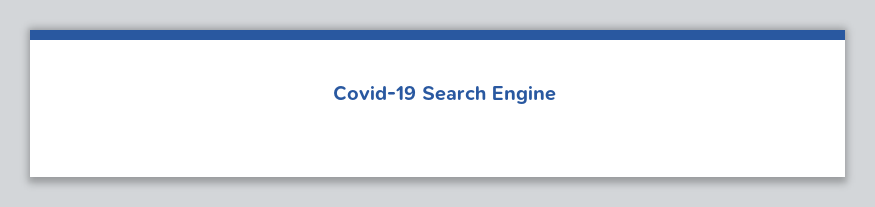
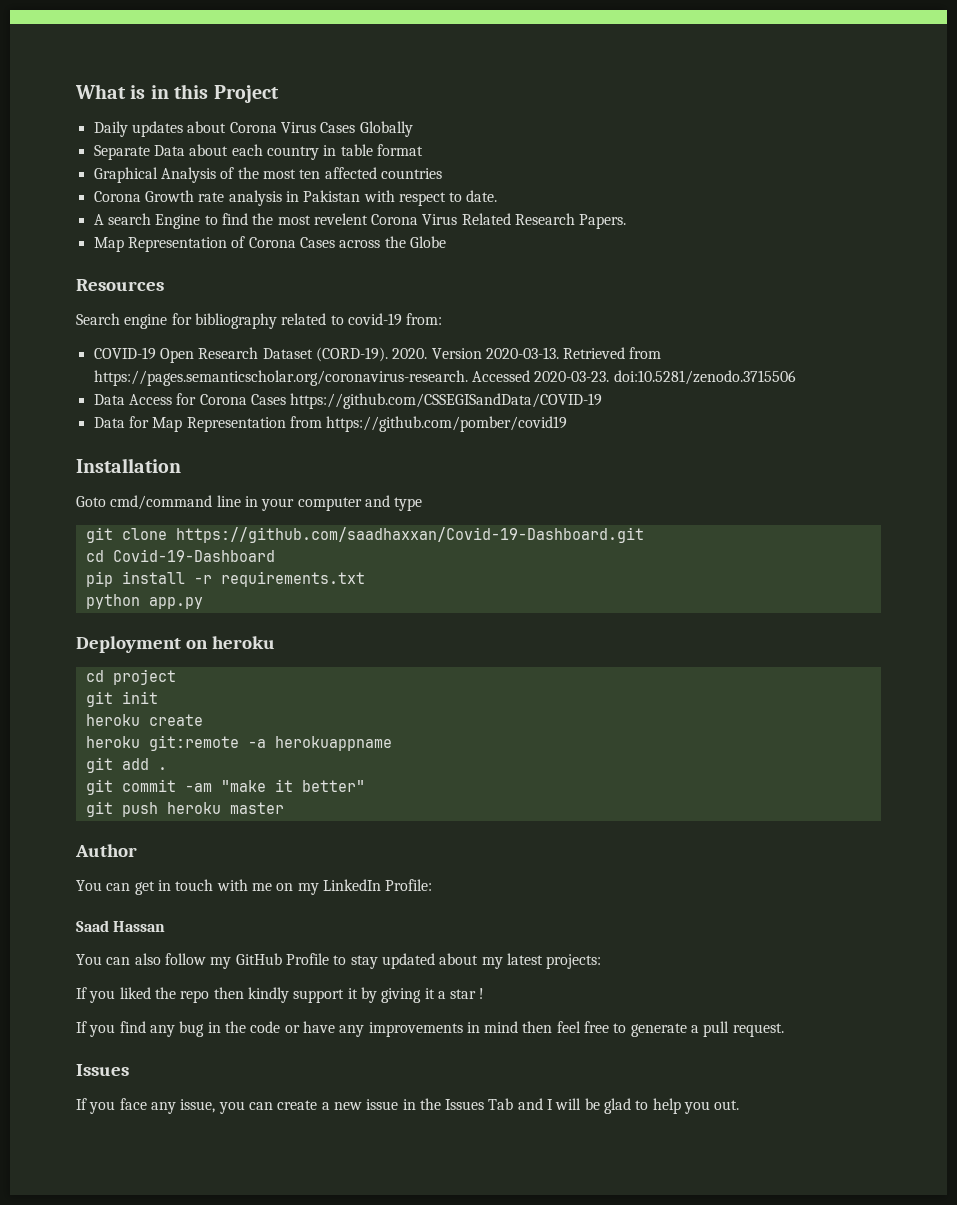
[332,85,556,104] Covid-19 Search Engine -> [75,84,279,103] [93,121,413,137] [93,144,423,160] [93,167,442,183] [93,190,498,206] [93,213,627,229] [93,236,446,252] [76,279,164,291] [76,313,443,329] [93,347,662,363] [93,370,796,386] [93,393,603,409] [93,416,568,432] [76,458,181,473] [76,495,423,511] [85,527,644,543] [85,549,275,562] [85,571,365,587] [85,594,203,609] [76,636,275,653] [85,669,176,685] [85,691,158,707] [85,714,203,726] [85,735,392,751] [85,757,167,773] [85,779,365,795] [85,801,284,817] [75,844,137,857] [76,879,433,895] [76,920,166,932] [76,953,602,969] [76,987,485,1003] [76,1021,784,1037] [76,1064,129,1076] [76,1098,740,1114] What is in this Project // Daily updates about Corona Virus Cases Globally // Separate Data about each country in table format // Graphical Analysis of the most ten affected countries // Corona Growth rate analysis in Pakistan with respect to date. // A search Engine to find the most revelent Corona Virus Related Research Papers. // Map Representation of Corona Cases across the Globe // Resources // Search engine for bibliography related to covid-19 from: // COVID-19 Open Research Dataset (CORD-19). 2020. Version 2020-03-13. Retrieved from https://pages.semanticscholar.org/coronavirus-research. Accessed 2020-03-23. doi:10.5281/zenodo.3715506 // Data Access for Corona Cases https://github.com/CSSEGISandData/COVID-19 // Data for Map Representation from https://github.com/pomber/covid19 // Installation // Goto cmd/command line in your computer and type // git clone https://github.com/saadhaxxan/Covid-19-Dashboard.git // cd Covid-19-Dashboard // pip install -r requirements.txt // python app.py // Deployment on heroku // cd project // git init // heroku create // heroku git:remote -a herokuappname // git add . // git commit -am "make it better" // git push heroku master // Author // You can get in touch with me on my LinkedIn Profile: // Saad Hassan // You can also follow my GitHub Profile to stay updated about my latest projects: // If you liked the repo then kindly support it by giving it a star ! // If you find any bug in the code or have any improvements in mind then feel free to generate a pull request. // Issues // If you face any issue, you can create a new issue in the Issues Tab and I will be glad to help you out.

